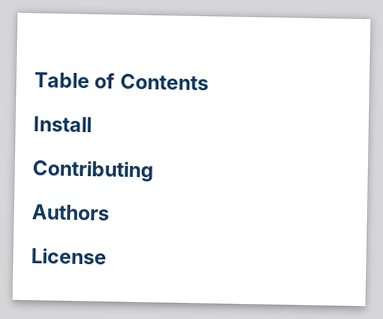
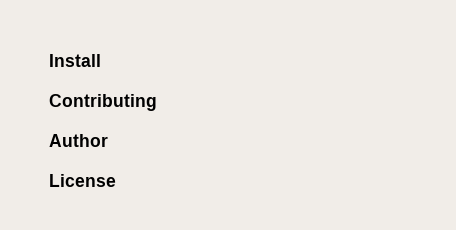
[34,72,209,91] Table of Contents // -> (49, 60) none
[31,204,110,221] Authors -> [49,134,108,147] Author

